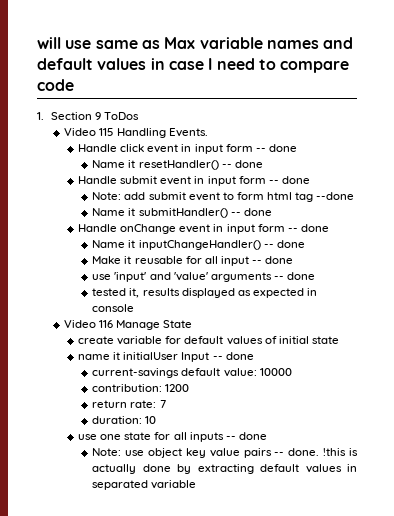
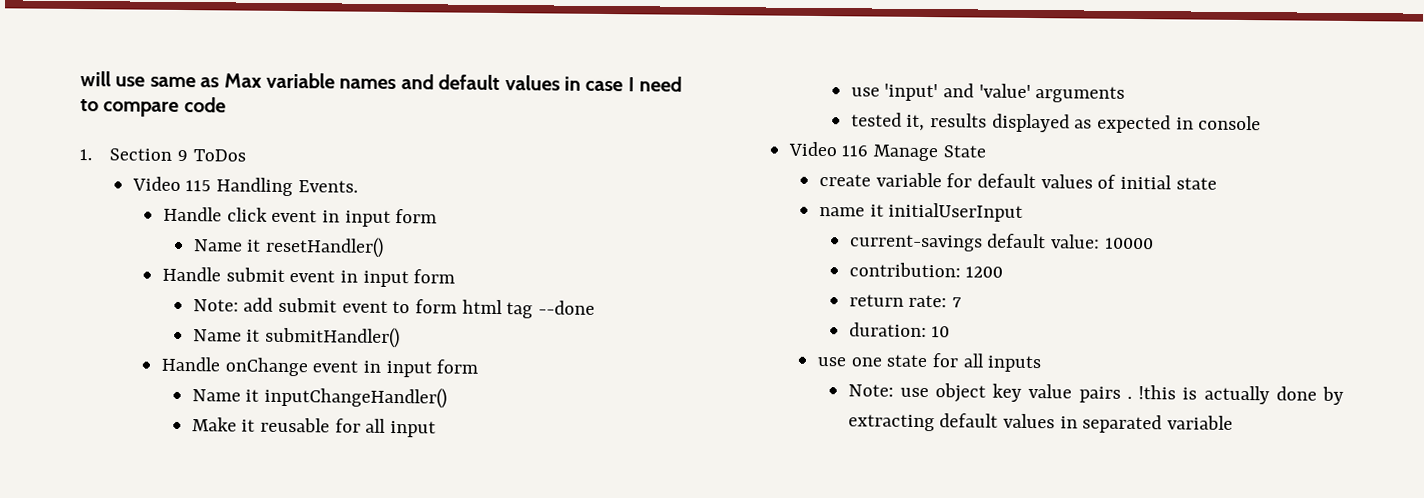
[255,144,297,152] -- done -> (438, 216) none
[221,160,263,168] -- done -> (384, 247) none
[268,176,310,184] -- done -> (456, 276) none
[230,208,272,216] -- done -> (400, 337) none
[287,224,329,232] -- done -> (479, 366) none
[263,240,305,248] -- done -> (447, 397) none
[251,256,294,264] -- done -> (436, 429) none
[273,272,315,280] -- done -> (1126, 94) none
[123,352,254,362] initialUser Input -- done -> [888,202,1024,222] initialUserInput
[225,432,267,440] -- done -> (1043, 364) none
[274,448,320,456] -- done. -> [1126,395,1132,399] .

